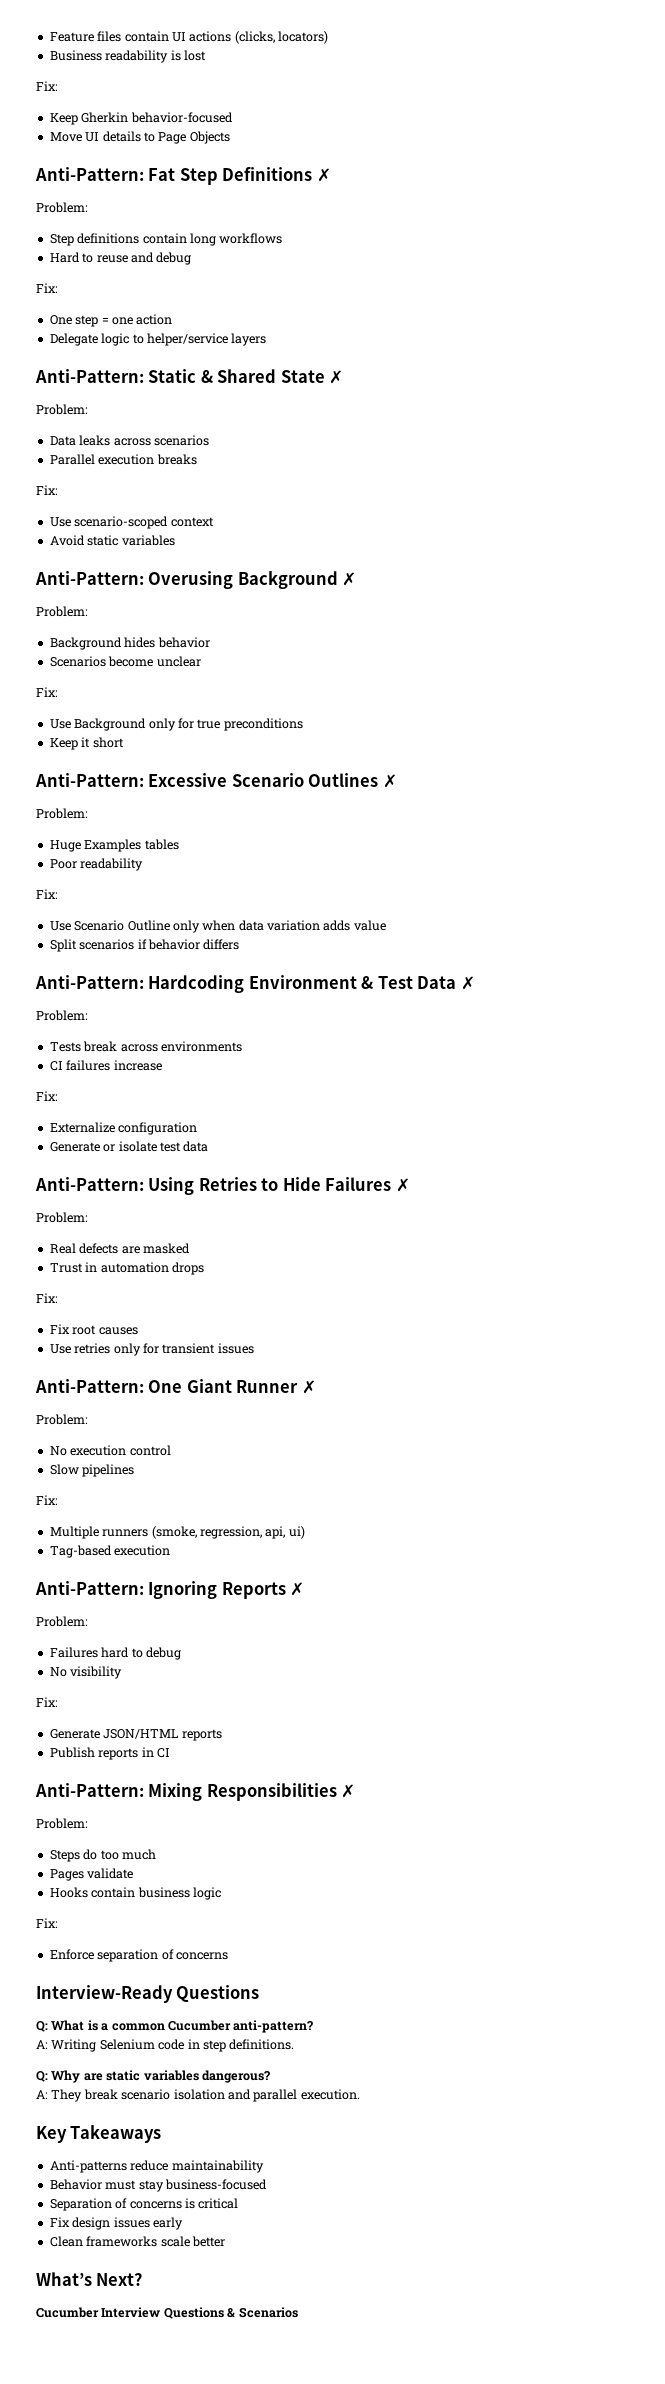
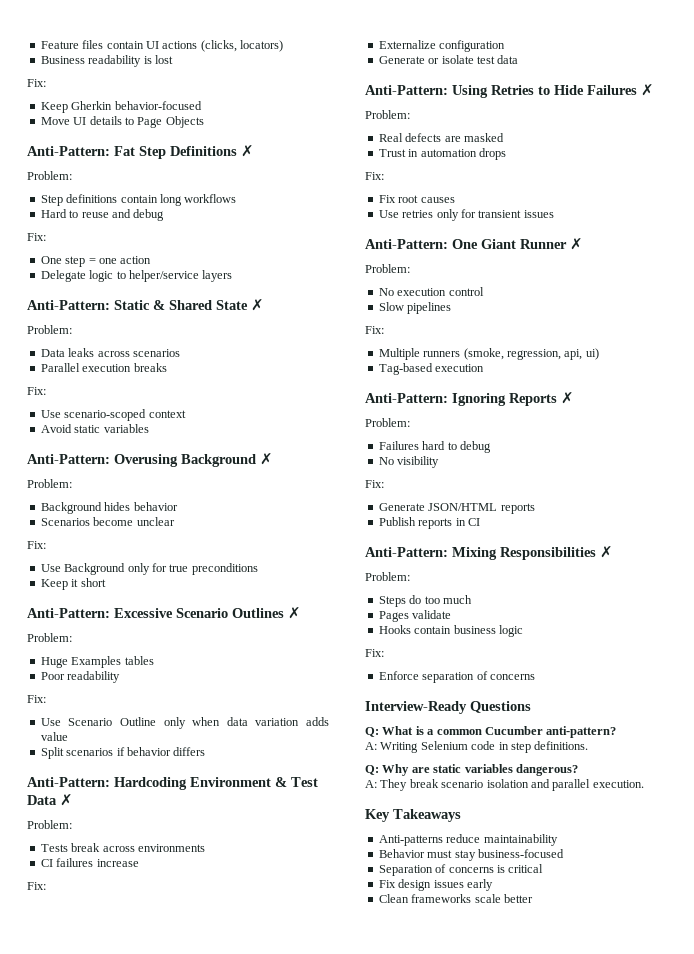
[36,2272,143,2286] [36,2307,298,2319] // What’s Next? // Cucumber Interview Questions & Scenarios -> (533, 898) none

